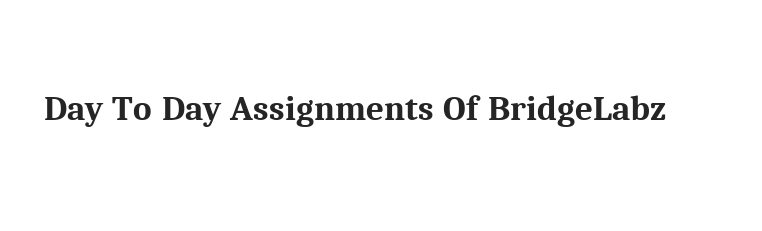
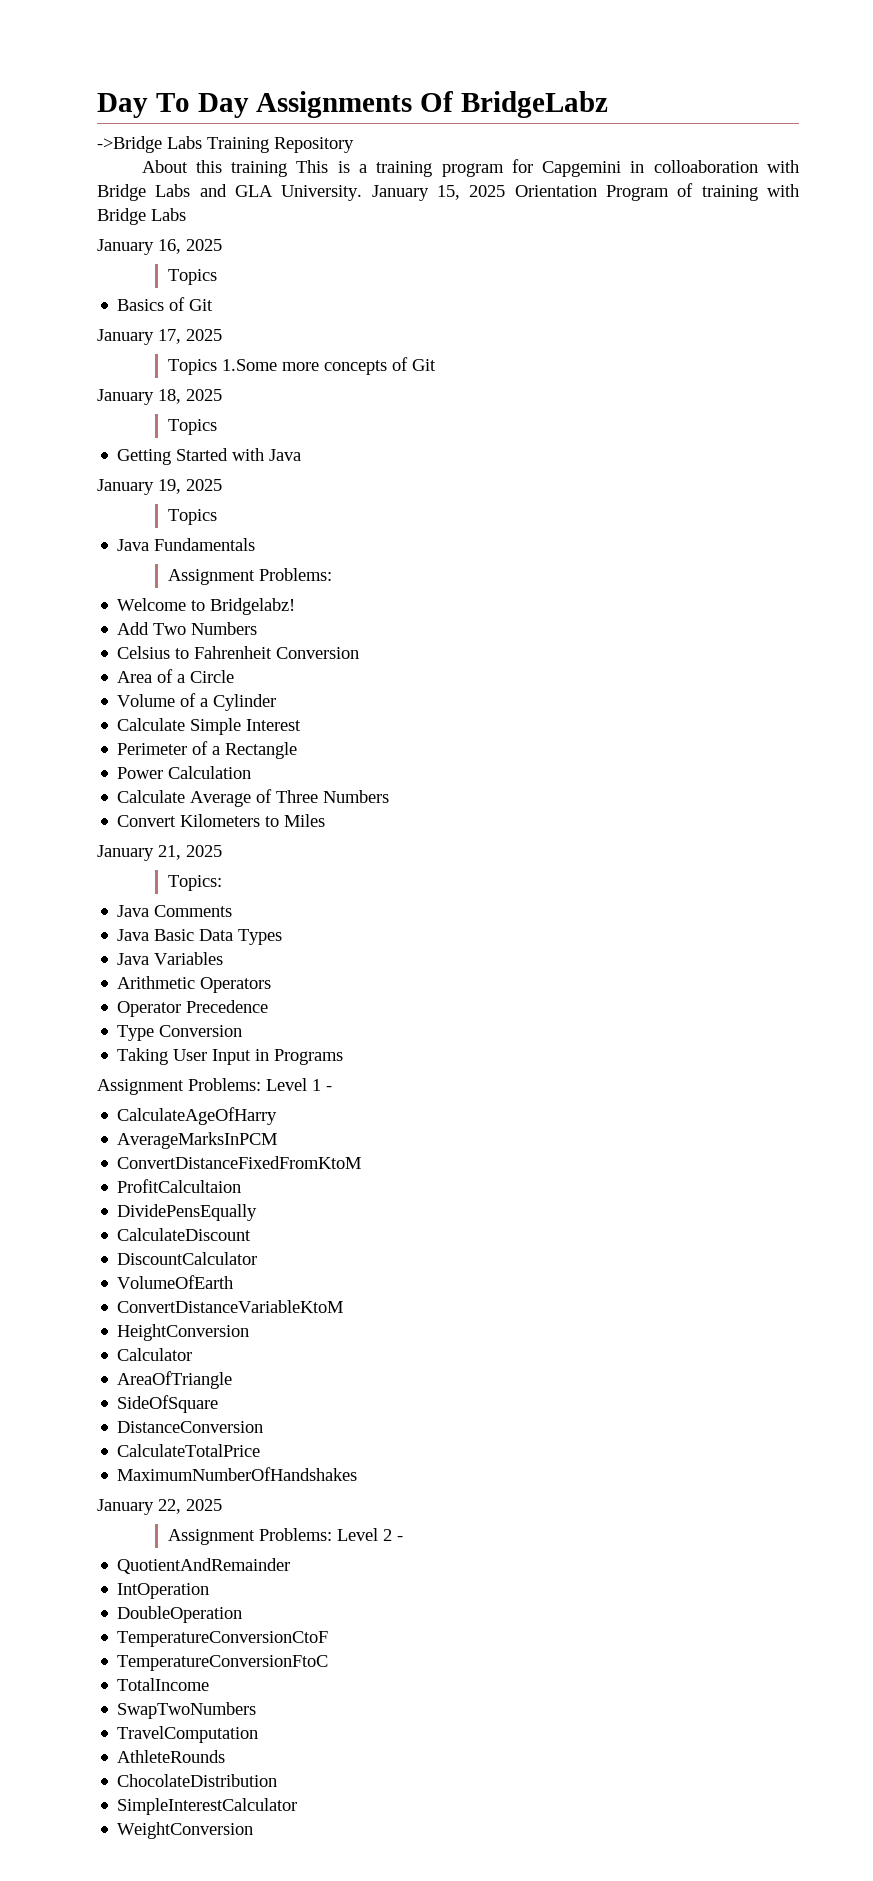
(666, 111) none -> [97,136,354,153] [141,159,799,177] [97,183,800,201] [97,208,186,225] [97,239,222,255] [168,269,218,285] [117,297,214,311] [97,329,222,345] [168,357,437,375] [97,389,222,405] [168,419,218,435] [117,448,302,465] [97,479,222,495] [168,509,218,525] [117,538,256,551] [168,568,333,585] [117,598,296,615] [117,622,258,635] [117,646,360,659] [117,669,235,683] [117,693,277,711] [117,718,302,735] [117,741,298,759] [117,766,252,779] [117,789,390,807] [117,814,326,827] [97,845,222,861] [168,875,223,891] [117,905,233,917] [117,929,283,945] [117,952,224,965] [117,976,272,993] [117,1000,269,1017] [117,1025,243,1041] [117,1048,344,1065] [97,1078,332,1095] [117,1107,278,1125] [117,1132,278,1149] [117,1156,362,1169] [117,1179,242,1193] [117,1204,258,1221] [117,1228,252,1241] [117,1252,258,1265] [117,1275,234,1289] [117,1300,344,1313] [117,1324,250,1341] [117,1348,193,1361] [117,1371,233,1389] [117,1395,219,1413] [117,1421,264,1433] [117,1444,261,1457] [117,1467,358,1481] [97,1499,222,1515] [168,1528,404,1545] [117,1558,291,1574] [117,1583,210,1599] [117,1606,243,1623] [117,1631,329,1647] [117,1655,329,1671] [117,1678,210,1691] [117,1702,257,1719] [117,1726,259,1743] [117,1750,226,1763] [117,1774,278,1787] [117,1798,298,1815] [117,1822,254,1839] // ->Bridge Labs Training Repository // About this training This is a training program for Capgemini in colloaboration with Bridge Labs and GLA University. January 15, 2025 Orientation Program of training with Bridge Labs // January 16, 2025 // Topics // Basics of Git // January 17, 2025 // Topics 1.Some more concepts of Git // January 18, 2025 // Topics // Getting Started with Java // January 19, 2025 // Topics // Java Fundamentals // Assignment Problems: // Welcome to Bridgelabz! // Add Two Numbers // Celsius to Fahrenheit Conversion // Area of a Circle // Volume of a Cylinder // Calculate Simple Interest // Perimeter of a Rectangle // Power Calculation // Calculate Average of Three Numbers // Convert Kilometers to Miles // January 21, 2025 // Topics: // Java Comments // Java Basic Data Types // Java Variables // Arithmetic Operators // Operator Precedence // Type Conversion // Taking User Input in Programs // Assignment Problems: Level 1 - // CalculateAgeOfHarry // AverageMarksInPCM // ConvertDistanceFixedFromKtoM // ProfitCalcultaion // DividePensEqually // CalculateDiscount // DiscountCalculator // VolumeOfEarth // ConvertDistanceVariableKtoM // HeightConversion // Calculator // AreaOfTriangle // SideOfSquare // DistanceConversion // CalculateTotalPrice // MaximumNumberOfHandshakes // January 22, 2025 // Assignment Problems: Level 2 - // QuotientAndRemainder // IntOperation // DoubleOperation // TemperatureConversionCtoF // TemperatureConversionFtoC // TotalIncome // SwapTwoNumbers // TravelComputation // AthleteRounds // ChocolateDistribution // SimpleInterestCalculator // WeightConversion

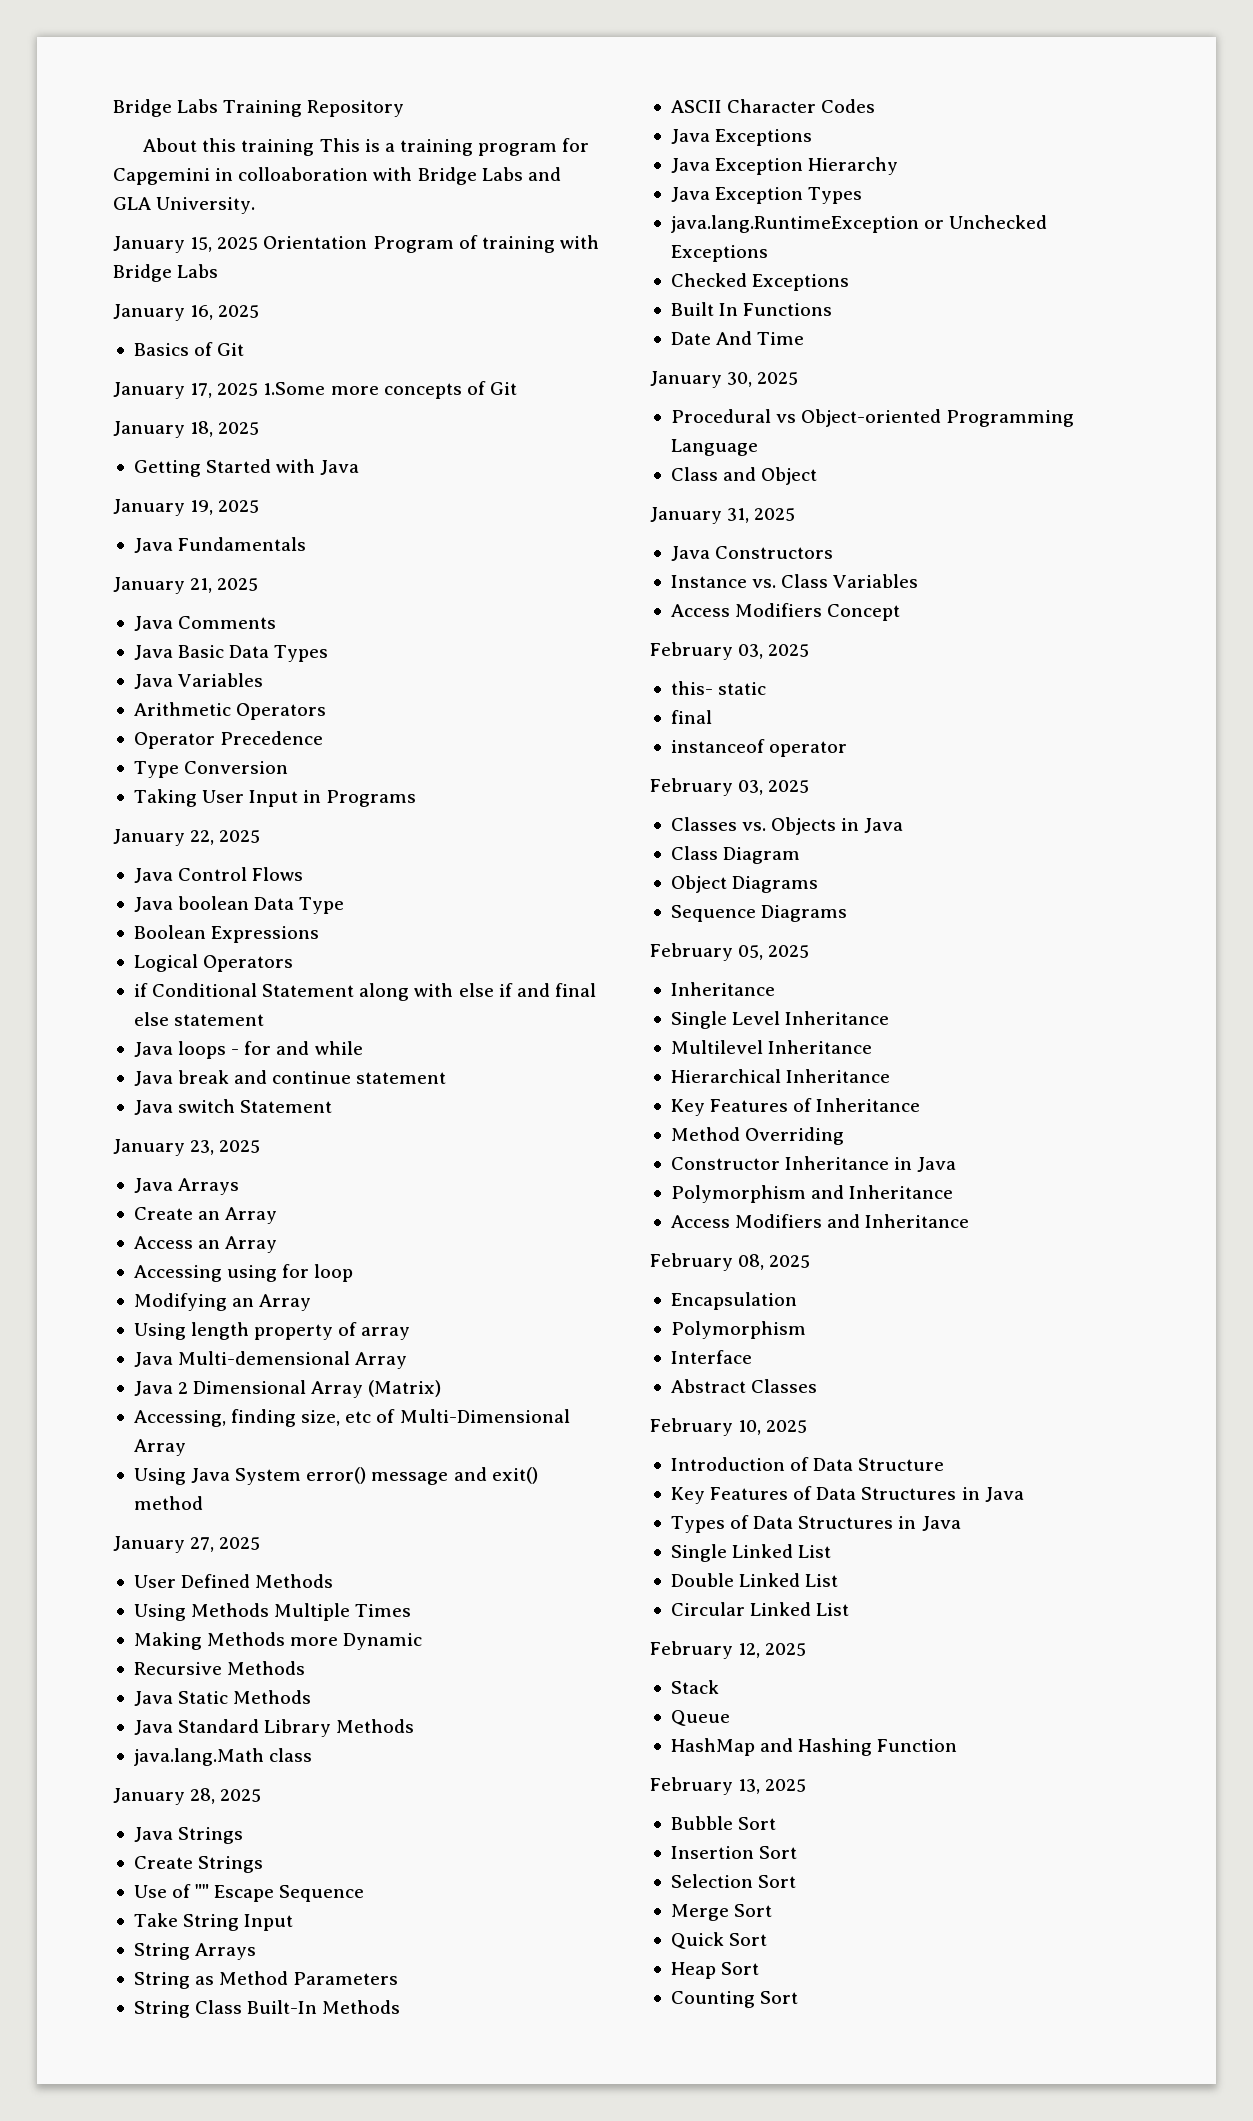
[97,91,609,118] [97,136,162,153] Day To Day Assignments Of BridgeLabz // ->Bridge -> [113,99,172,117] Bridge
(363, 193) none -> (256, 205) //
[168,269,218,285] // Topics -> (260, 311) none
[168,359,218,375] // Topics -> (259, 389) none
[168,419,218,435] // Topics -> (260, 428) none
[168,509,218,525] // Topics -> (260, 506) none
[168,568,333,585] [117,598,296,615] [117,622,258,635] [117,646,360,659] [117,669,235,683] [117,693,277,711] [117,718,302,735] [117,741,298,759] [117,766,252,779] [117,789,390,807] [117,814,326,827] // Assignment Problems: // Welcome to Bridgelabz! // Add Two Numbers // Celsius to Fahrenheit Conversion // Area of a Circle // Volume of a Cylinder // Calculate Simple Interest // Perimeter of a Rectangle // Power Calculation // Calculate Average of Three Numbers // Convert Kilometers to Miles -> (307, 544) none
[168,875,223,891] // Topics: -> (259, 584) none
[97,1078,332,1095] [117,1107,278,1125] [117,1132,278,1149] [117,1156,362,1169] [117,1179,242,1193] [117,1204,258,1221] [117,1228,252,1241] [117,1252,258,1265] [117,1275,234,1289] [117,1300,344,1313] [117,1324,250,1341] [117,1348,193,1361] [117,1371,233,1389] [117,1395,219,1413] [117,1421,264,1433] [117,1444,261,1457] [117,1467,358,1481] [97,1499,222,1515] [168,1528,404,1545] [117,1558,291,1574] [117,1583,210,1599] [117,1606,243,1623] [117,1631,329,1647] [117,1655,329,1671] [117,1678,210,1691] [117,1702,257,1719] [117,1726,259,1743] [117,1750,226,1763] [117,1774,278,1787] [117,1798,298,1815] [117,1822,254,1839] Assignment Problems: Level 1 - // CalculateAgeOfHarry // AverageMarksInPCM // ConvertDistanceFixedFromKtoM // ProfitCalcultaion // DividePensEqually // CalculateDiscount // DiscountCalculator // VolumeOfEarth // ConvertDistanceVariableKtoM // HeightConversion // Calculator // AreaOfTriangle // SideOfSquare // DistanceConversion // CalculateTotalPrice // MaximumNumberOfHandshakes // January 22, 2025 // Assignment Problems: Level 2 - // QuotientAndRemainder // IntOperation // DoubleOperation // TemperatureConversionCtoF // TemperatureConversionFtoC // TotalIncome // SwapTwoNumbers // TravelComputation // AthleteRounds // ChocolateDistribution // SimpleInterestCalculator // WeightConversion -> [113,829,261,846] [133,867,304,883] [133,896,345,914] [133,925,320,943] [133,954,294,972] [133,983,596,1001] [133,1012,265,1026] [133,1041,363,1059] [133,1070,447,1086] [133,1099,333,1115] [113,1139,261,1156] [133,1178,240,1195] [133,1207,278,1224] [133,1236,278,1253] [133,1264,354,1282] [133,1293,312,1311] [133,1322,411,1340] [133,1351,408,1369] [133,1380,442,1398] [133,1409,570,1427] [133,1439,186,1456] [133,1467,538,1485] [133,1496,203,1510] [113,1536,261,1553] [133,1574,334,1588] [133,1603,412,1621] [133,1632,423,1650] [133,1661,306,1675] [133,1690,312,1706] [133,1719,415,1737] [133,1748,313,1766] [113,1788,262,1805] [133,1827,244,1844] [133,1856,264,1873] [133,1884,365,1902] [133,1913,294,1931] [133,1943,257,1960] [133,1971,399,1989] [133,2000,401,2018] [670,99,876,113] [670,129,813,146] [670,157,899,175] [670,187,863,204] [670,215,1048,233] [670,245,768,262] [670,273,850,291] [670,302,833,316] [670,331,805,345] [650,371,799,388] [670,409,1075,427] [670,439,758,456] [670,467,818,485] [650,507,796,524] [670,546,834,561] [670,574,919,588] [670,603,901,621] [650,642,810,660] [670,681,767,695] [670,710,712,724] [670,739,848,757] [650,778,810,796] [670,817,904,835] [670,846,801,864] [670,875,819,893] [670,905,848,922] [650,943,810,961] [670,982,775,996] [670,1011,890,1029] [670,1040,873,1054] [670,1069,891,1083] [670,1098,921,1116] [670,1127,845,1145] [670,1156,957,1172] [670,1185,954,1203] [670,1214,970,1228] [650,1253,811,1271] [670,1292,797,1310] [670,1321,806,1339] [670,1350,752,1364] [670,1379,818,1393] [650,1418,808,1436] [670,1457,945,1471] [670,1486,1024,1504] [670,1515,961,1533] [670,1544,832,1562] [670,1573,839,1587] [670,1602,850,1616] [650,1641,807,1659] [670,1680,719,1694] [670,1710,730,1726] [670,1738,958,1756] [650,1777,807,1795] [670,1816,777,1830] [670,1846,798,1859] [670,1874,797,1888] [670,1904,773,1921] [670,1932,768,1949] [670,1962,760,1979] [670,1991,799,2008] January 22, 2025 // Java Control Flows // Java boolean Data Type // Boolean Expressions // Logical Operators // if Conditional Statement along with else if and final else statement // Java loops - for and while // Java break and continue statement // Java switch Statement // January 23, 2025 // Java Arrays // Create an Array // Access an Array // Accessing using for loop // Modifying an Array // Using length property of array // Java Multi-demensional Array // Java 2 Dimensional Array (Matrix) // Accessing, finding size, etc of Multi-Dimensional Array // Using Java System error() message and exit() method // January 27, 2025 // User Defined Methods // Using Methods Multiple Times // Making Methods more Dynamic // Recursive Methods // Java Static Methods // Java Standard Library Methods // java.lang.Math class // January 28, 2025 // Java Strings // Create Strings // Use of "" Escape Sequence // Take String Input // String Arrays // String as Method Parameters // String Class Built-In Methods // ASCII Character Codes // Java Exceptions // Java Exception Hierarchy // Java Exception Types // java.lang.RuntimeException or Unchecked Exceptions // Checked Exceptions // Built In Functions // Date And Time // January 30, 2025 // Procedural vs Object-oriented Programming Language // Class and Object // January 31, 2025 // Java Constructors // Instance vs. Class Variables // Access Modifiers Concept // February 03, 2025 // this- static // final // instanceof operator // February 03, 2025 // Classes vs. Objects in Java // Class Diagram // Object Diagrams // Sequence Diagrams // February 05, 2025 // Inheritance // Single Level Inheritance // Multilevel Inheritance // Hierarchical Inheritance // Key Features of Inheritance // Method Overriding // Constructor Inheritance in Java // Polymorphism and Inheritance // Access Modifiers and Inheritance // February 08, 2025 // Encapsulation // Polymorphism // Interface // Abstract Classes // February 10, 2025 // Introduction of Data Structure // Key Features of Data Structures in Java // Types of Data Structures in Java // Single Linked List // Double Linked List // Circular Linked List // February 12, 2025 // Stack // Queue // HashMap and Hashing Function // February 13, 2025 // Bubble Sort // Insertion Sort // Selection Sort // Merge Sort // Quick Sort // Heap Sort // Counting Sort

